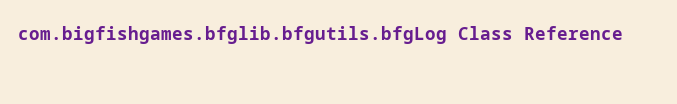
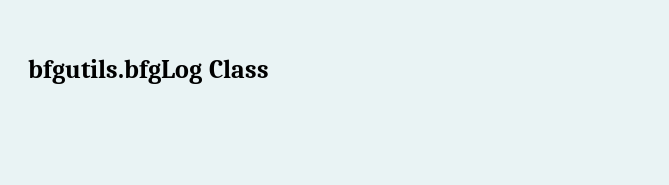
[18,26,623,44] com.bigfishgames.bfglib.bfgutils.bfgLog Class Reference -> [28,59,269,84] bfgutils.bfgLog Class

